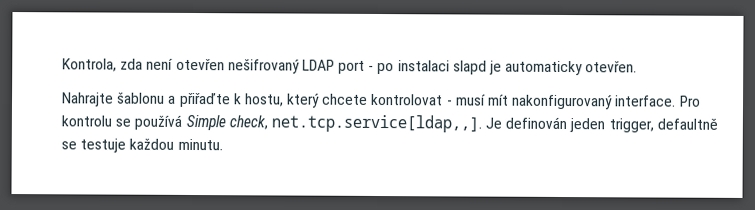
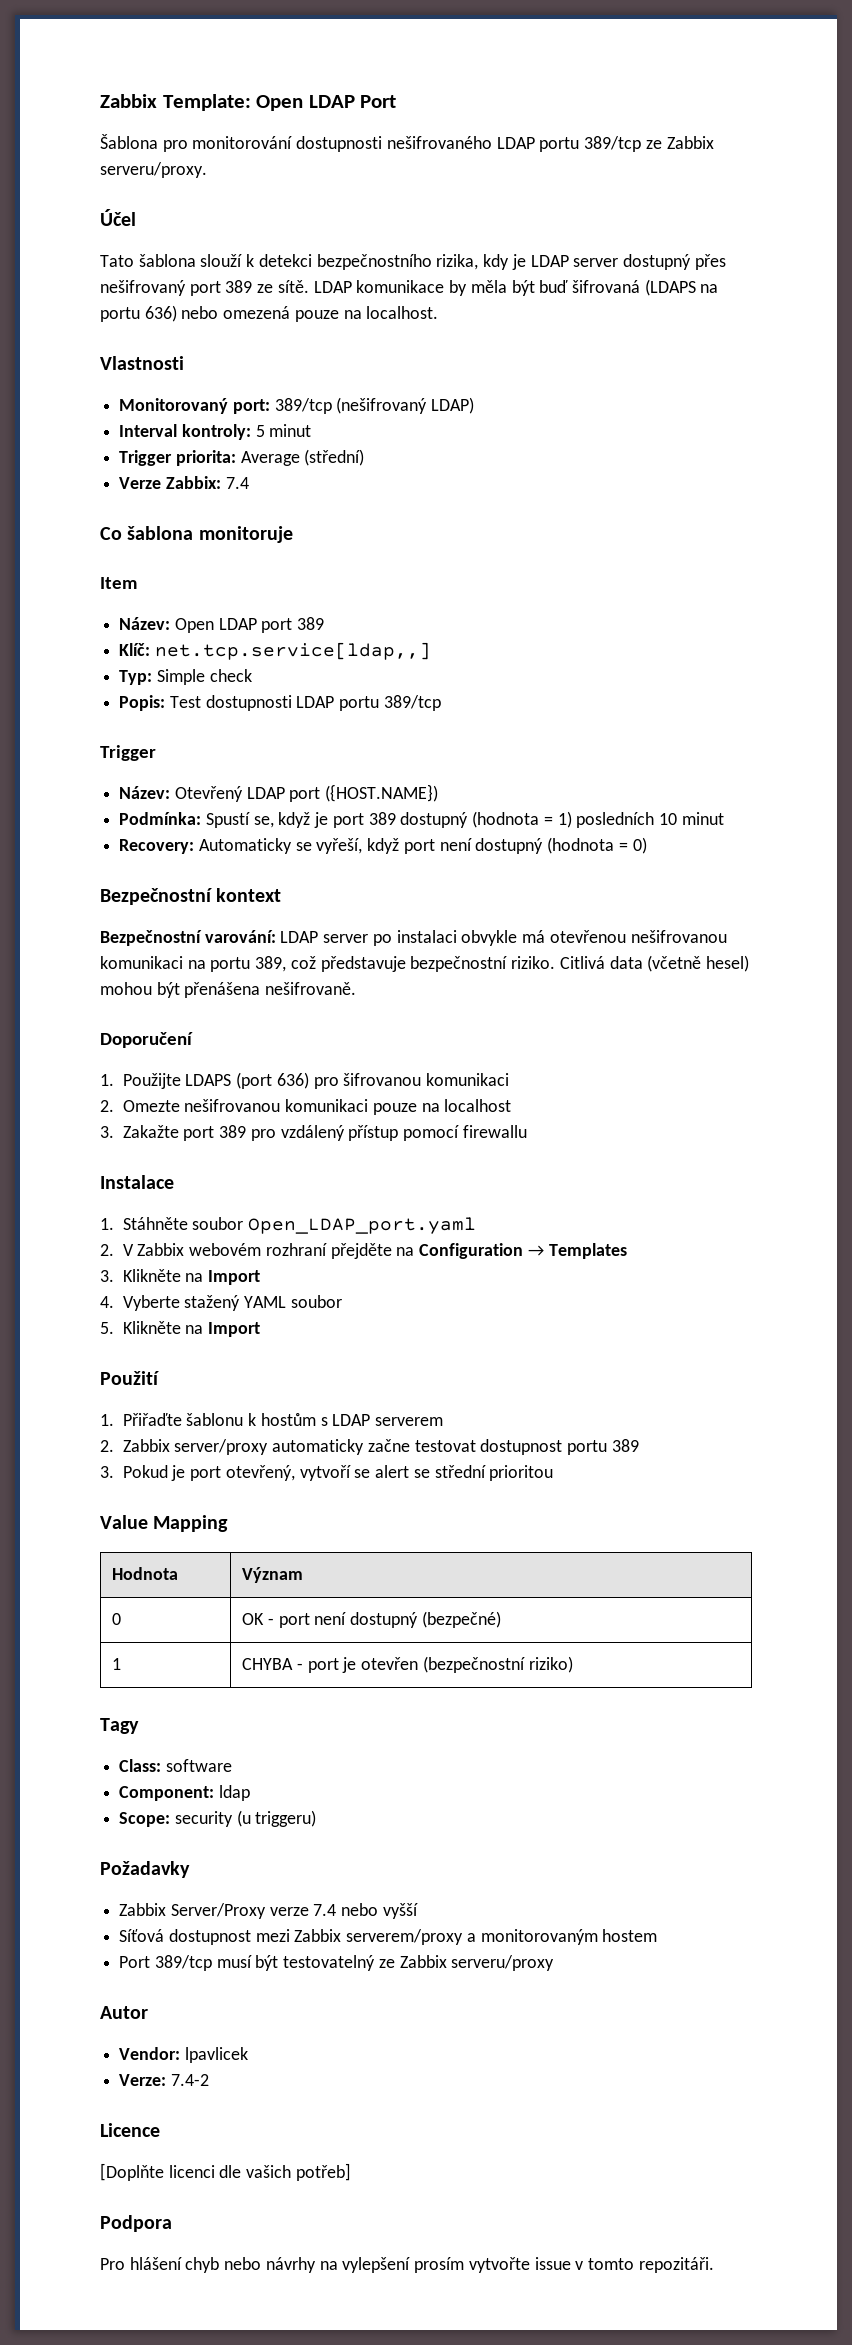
[62,58,638,76] [61,92,701,110] [61,114,718,133] [61,138,223,153] Kontrola, zda není otevřen nešifrovaný LDAP port - po instalaci slapd je automaticky otevřen. // Nahrajte šablonu a přiřaďte k hostu, který chcete kontrolovat - musí mít nakonfigurovaný interface. Pro kontrolu se používá Simple check, net.tcp.service[ldap,,]. Je definován jeden trigger, defaultně se testuje každou minutu. -> [100,94,397,111] [100,134,714,152] [100,162,207,178] [100,209,136,226] [100,254,726,270] [100,279,719,296] [100,305,439,322] [100,356,184,370] [119,397,475,414] [119,424,312,440] [119,449,365,466] [119,476,249,489] [100,526,293,543] [100,577,137,589] [119,617,325,633] [119,642,431,660] [119,669,252,685] [119,695,441,711] [100,745,156,761] [119,784,439,802] [119,811,724,828] [119,837,647,854] [100,888,282,905] [100,930,727,946] [100,955,749,972] [100,982,357,998] [100,1032,193,1048] [100,1072,510,1089] [100,1099,512,1115] [100,1125,527,1141] [100,1175,174,1189] [100,1217,477,1234] [100,1243,627,1259] [100,1269,261,1285] [100,1295,342,1311] [100,1321,261,1337] [100,1371,159,1385] [100,1413,444,1426] [100,1439,639,1455] [100,1465,554,1481] [100,1515,229,1532] [112,1567,179,1580] [242,1567,304,1583] [112,1613,122,1625] [242,1611,501,1628] [112,1658,122,1670] [242,1656,573,1673] [100,1718,139,1734] [119,1759,232,1772] [119,1785,250,1801] [119,1810,317,1827] [100,1861,190,1878] [119,1903,418,1919] [119,1929,658,1945] [119,1955,555,1971] [100,2006,148,2019] [119,2047,248,2063] [119,2074,209,2086] [100,2123,160,2137] [100,2163,351,2181] [100,2215,172,2232] [100,2257,714,2273] Zabbix Template: Open LDAP Port // Šablona pro monitorování dostupnosti nešifrovaného LDAP portu 389/tcp ze Zabbix serveru/proxy. // Účel // Tato šablona slouží k detekci bezpečnostního rizika, kdy je LDAP server dostupný přes nešifrovaný port 389 ze sítě. LDAP komunikace by měla být buď šifrovaná (LDAPS na portu 636) nebo omezená pouze na localhost. // Vlastnosti // Monitorovaný port: 389/tcp (nešifrovaný LDAP) // Interval kontroly: 5 minut // Trigger priorita: Average (střední) // Verze Zabbix: 7.4 // Co šablona monitoruje // Item // Název: Open LDAP port 389 // Klíč: net.tcp.service[ldap,,] // Typ: Simple check // Popis: Test dostupnosti LDAP portu 389/tcp // Trigger // Název: Otevřený LDAP port ({HOST.NAME}) // Podmínka: Spustí se, když je port 389 dostupný (hodnota = 1) posledních 10 minut // Recovery: Automaticky se vyřeší, když port není dostupný (hodnota = 0) // Bezpečnostní kontext // Bezpečnostní varování: LDAP server po instalaci obvykle má otevřenou nešifrovanou komunikaci na portu 389, což představuje bezpečnostní riziko. Citlivá data (včetně hesel) mohou být přenášena nešifrovaně. // Doporučení // 1. Použijte LDAPS (port 636) pro šifrovanou komunikaci // 2. Omezte nešifrovanou komunikaci pouze na localhost // 3. Zakažte port 389 pro vzdálený přístup pomocí firewallu // Instalace // 1. Stáhněte soubor Open_LDAP_port.yaml // 2. V Zabbix webovém rozhraní přejděte na Configuration → Templates // 3. Klikněte na Import // 4. Vyberte stažený YAML soubor // 5. Klikněte na Import // Použití // 1. Přiřaďte šablonu k hostům s LDAP serverem // 2. Zabbix server/proxy automaticky začne testovat dostupnost portu 389 // 3. Pokud je port otevřený, vytvoří se alert se střední prioritou // Value Mapping // Hodnota | Význam // 0 | OK - port není dostupný (bezpečné) // 1 | CHYBA - port je otevřen (bezpečnostní riziko) // Tagy // Class: software // Component: ldap // Scope: security (u triggeru) // Požadavky // Zabbix Server/Proxy verze 7.4 nebo vyšší // Síťová dostupnost mezi Zabbix serverem/proxy a monitorovaným hostem // Port 389/tcp musí být testovatelný ze Zabbix serveru/proxy // Autor // Vendor: lpavlicek // Verze: 7.4-2 // Licence // [Doplňte licenci dle vašich potřeb] // Podpora // Pro hlášení chyb nebo návrhy na vylepšení prosím vytvořte issue v tomto repozitáři.

